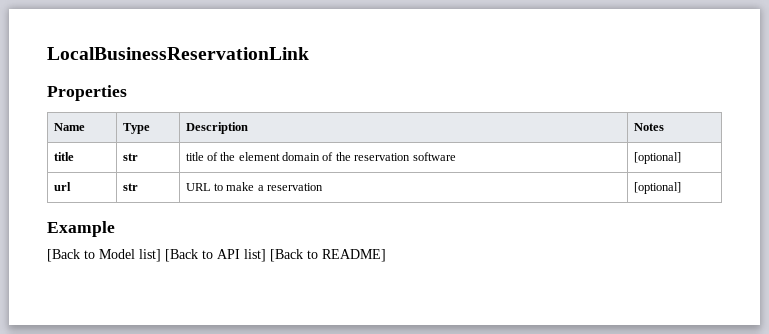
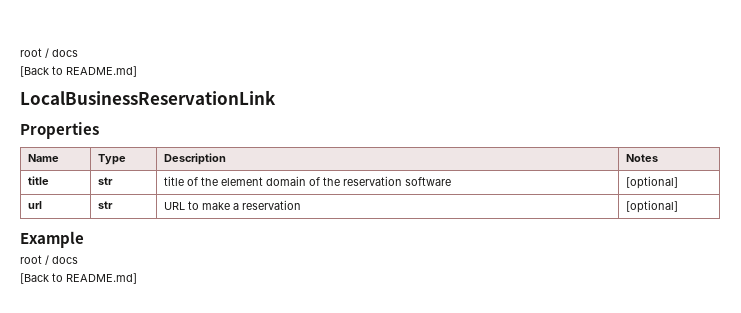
(47, 53) none -> [20,48,78,58] [20,66,137,77] root / docs // [Back to README.md] //
[47,249,386,262] // [Back to Model list] [Back to API list] [Back to README] -> [20,255,78,265] [20,273,137,284] // root / docs // [Back to README.md]

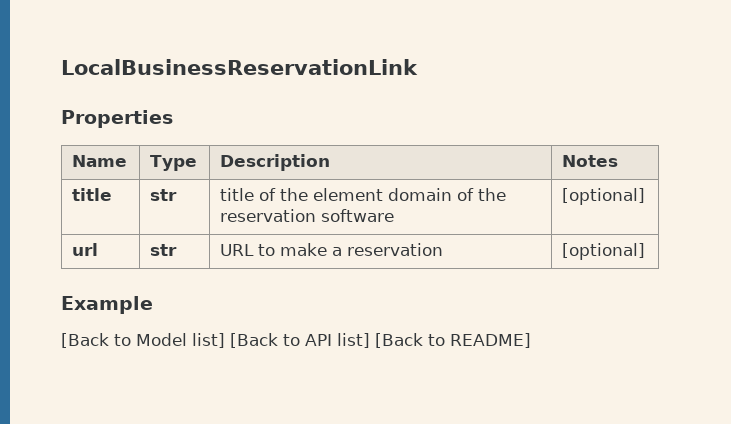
[20,48,78,58] [20,66,137,77] root / docs // [Back to README.md] // -> (61, 67) none
[20,255,78,265] [20,273,137,284] // root / docs // [Back to README.md] -> [61,333,531,348] // [Back to Model list] [Back to API list] [Back to README]

